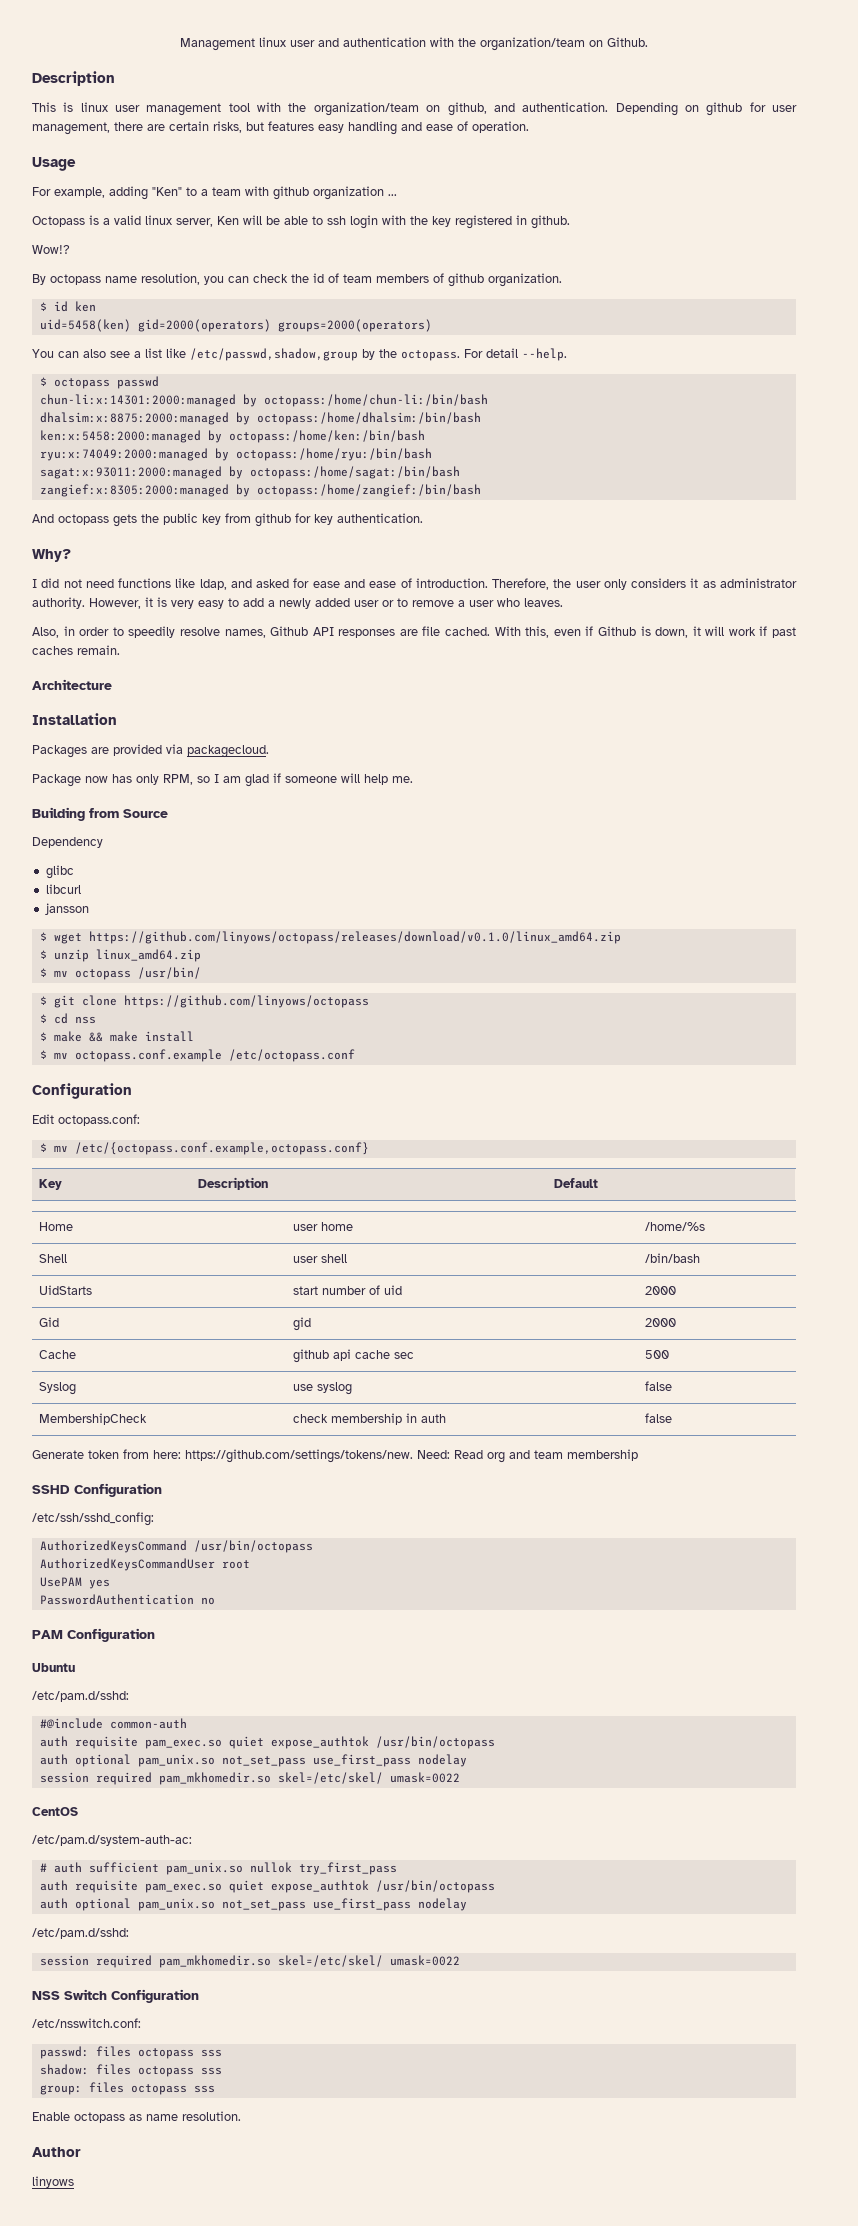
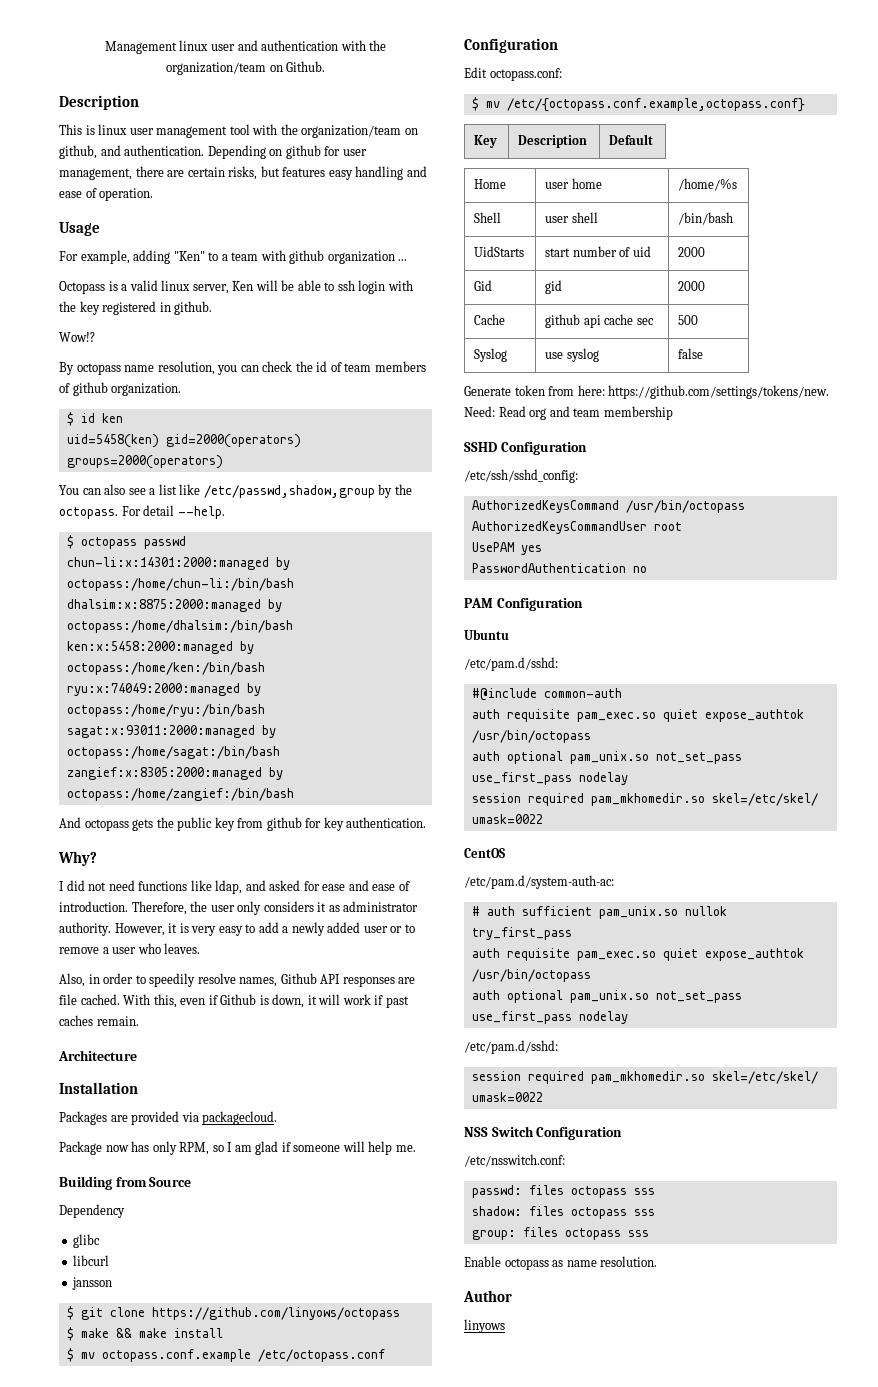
[39,931,621,944] [39,949,201,962] [39,967,201,980] // $ wget https://github.com/linyows/octopass/releases/download/v0.1.0/linux_amd64.zip // $ unzip linux_amd64.zip // $ mv octopass /usr/bin/ -> (113, 1283) none
[39,1013,96,1024] // $ cd nss -> (400, 1313) none
[39,1413,148,1425] [293,1413,447,1425] [645,1413,673,1423] // MembershipCheck | check membership in auth | false -> (704, 353) none

